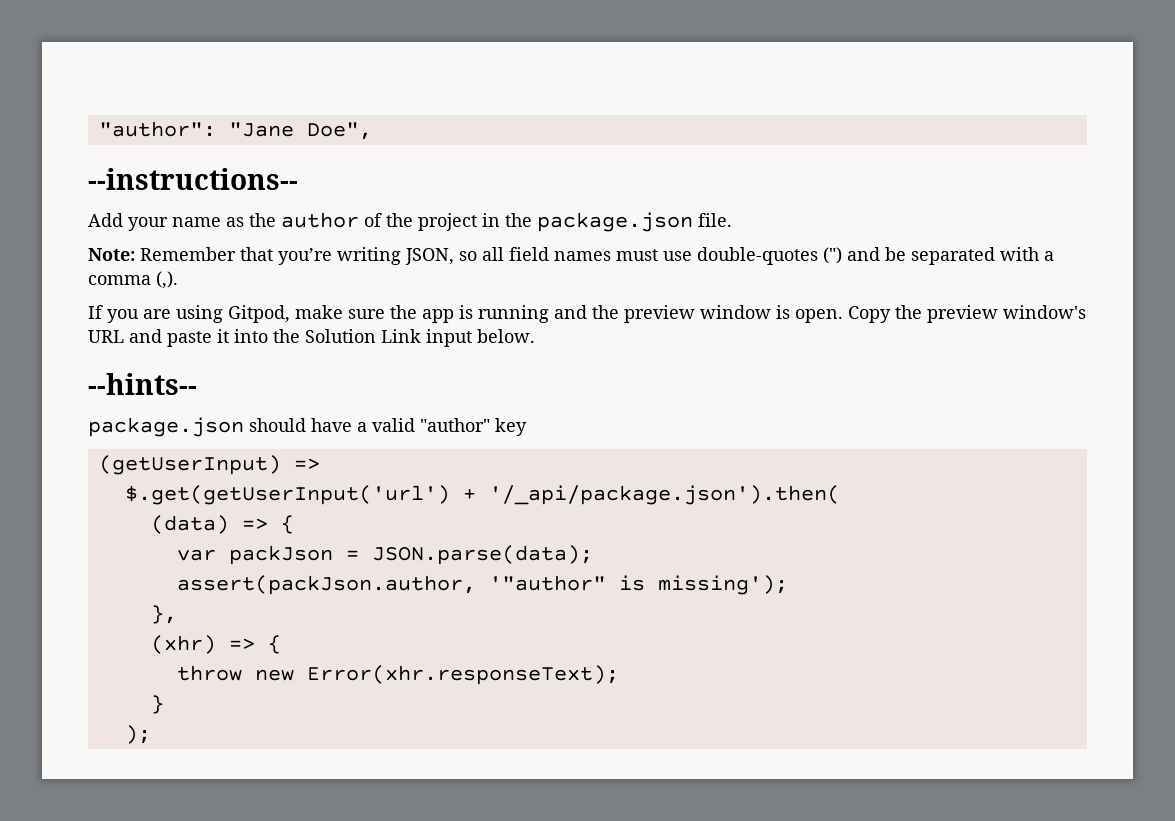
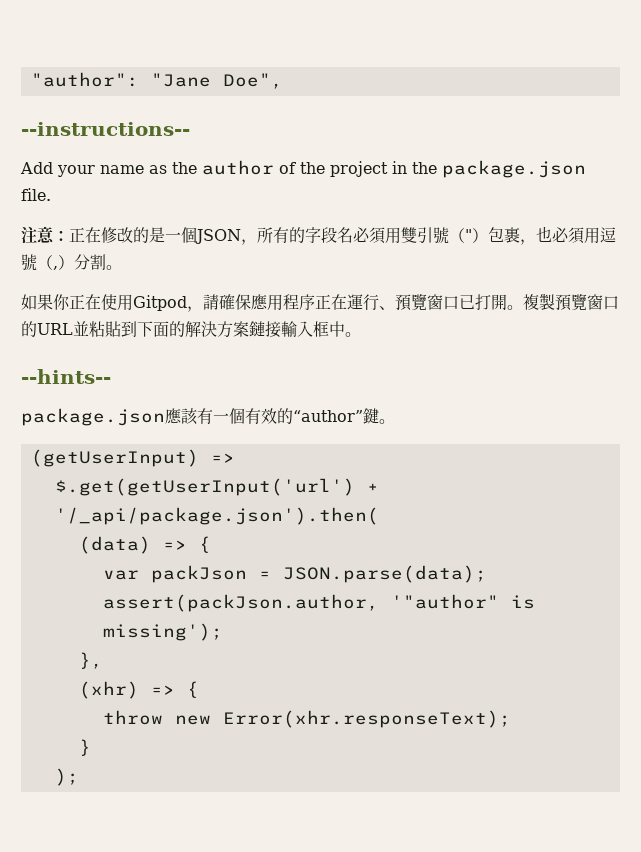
[88,247,1054,265] [88,271,178,289] [88,305,1086,323] [88,329,535,347] [88,373,197,395] [88,417,527,437] Note: Remember that you’re writing JSON, so all field names must use double-quotes (") and be separated with a comma (,). // If you are using Gitpod, make sure the app is running and the preview window is open. Copy the preview window's URL and paste it into the Solution Link input below. // --hints-- // package.json should have a valid "author" key -> [21,226,616,245] [21,254,122,271] [21,293,619,312] [21,321,361,338] [21,369,111,384] [21,408,395,426] 注意：正在修改的是一個JSON，所有的字段名必須用雙引號（"）包裹，也必須用逗號（,）分割。 // 如果你正在使用Gitpod，請確保應用程序正在運行、預覽窗口已打開。複製預覽窗口的URL並粘貼到下面的解決方案鏈接輸入框中。 // --hints-- // package.json應該有一個有效的“author”鍵。

